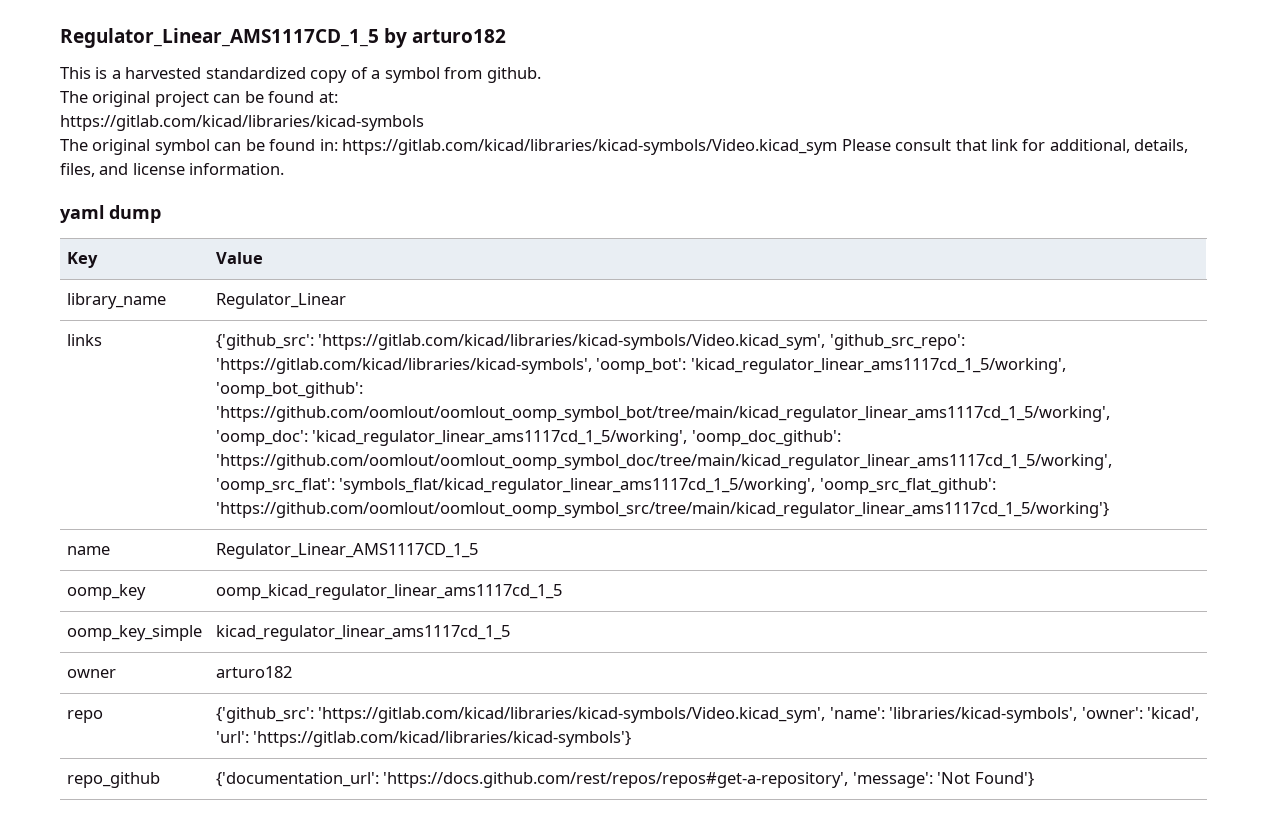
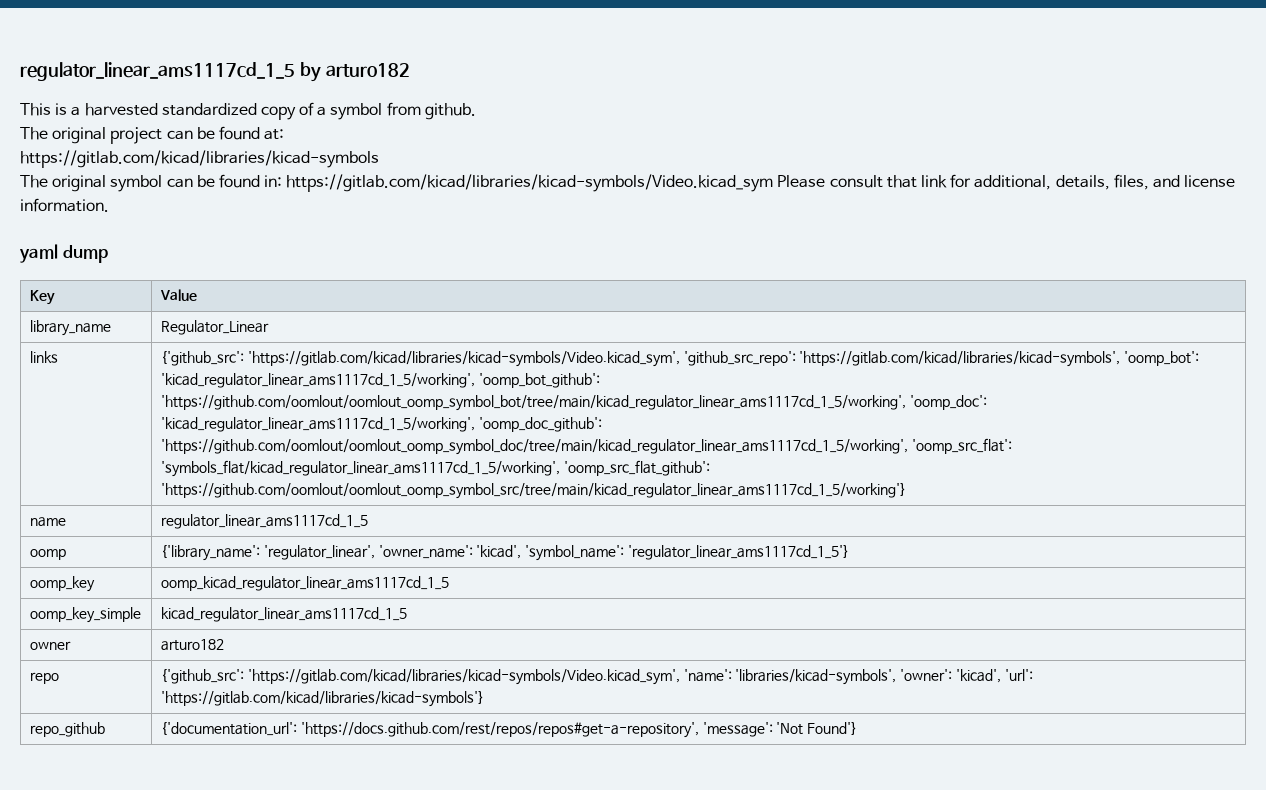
[60,28,379,48] Regulator_Linear_AMS1117CD_1_5 -> [20,62,295,81] regulator_linear_ams1117cd_1_5
[215,543,478,559] Regulator_Linear_AMS1117CD_1_5 -> [160,514,368,529] [29,549,66,560] [160,545,849,561] regulator_linear_ams1117cd_1_5 // oomp | {'library_name': 'regulator_linear', 'owner_name': 'kicad', 'symbol_name': 'regulator_linear_ams1117cd_1_5'}

